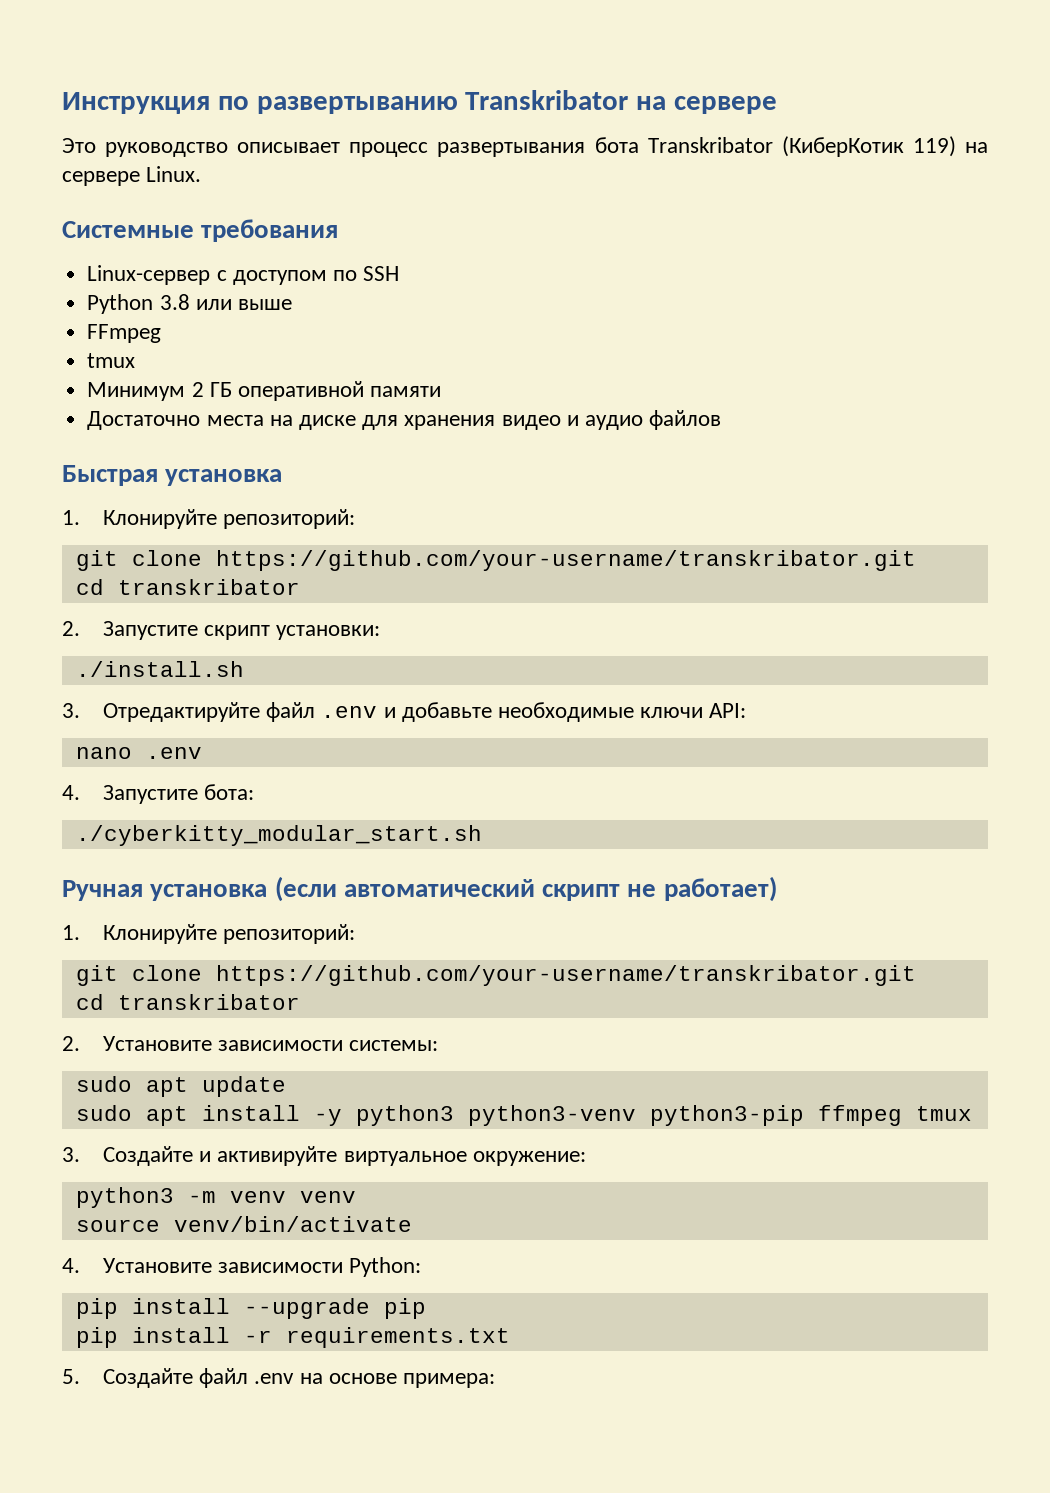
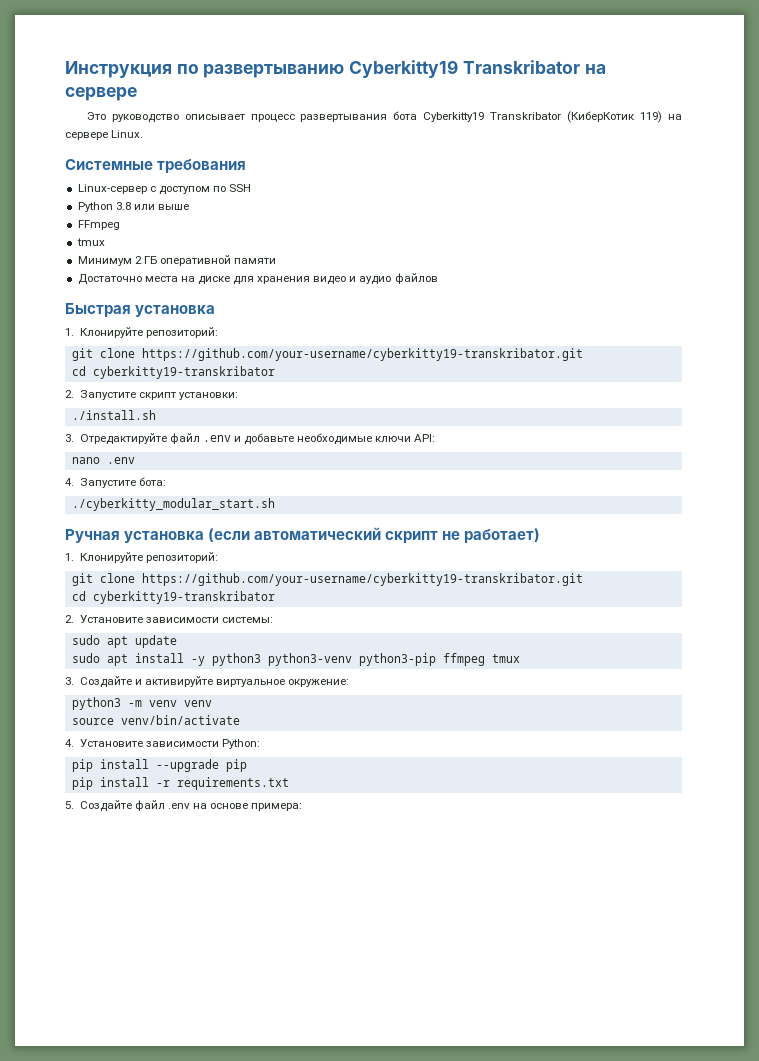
(458, 105) none -> [349,60,459,78] Cyberkitty19
(639, 145) none -> [423,112,485,122] Cyberkitty19
[215,550,916,571] [75,579,300,595] https://github.com/your-username/transkribator.git // cd transkribator -> [141,348,583,361] [71,366,275,379] https://github.com/your-username/cyberkitty19-transkribator.git // cd cyberkitty19-transkribator
[215,965,916,986] [75,994,300,1010] https://github.com/your-username/transkribator.git // cd transkribator -> [141,573,583,586] [71,591,275,604] https://github.com/your-username/cyberkitty19-transkribator.git // cd cyberkitty19-transkribator

